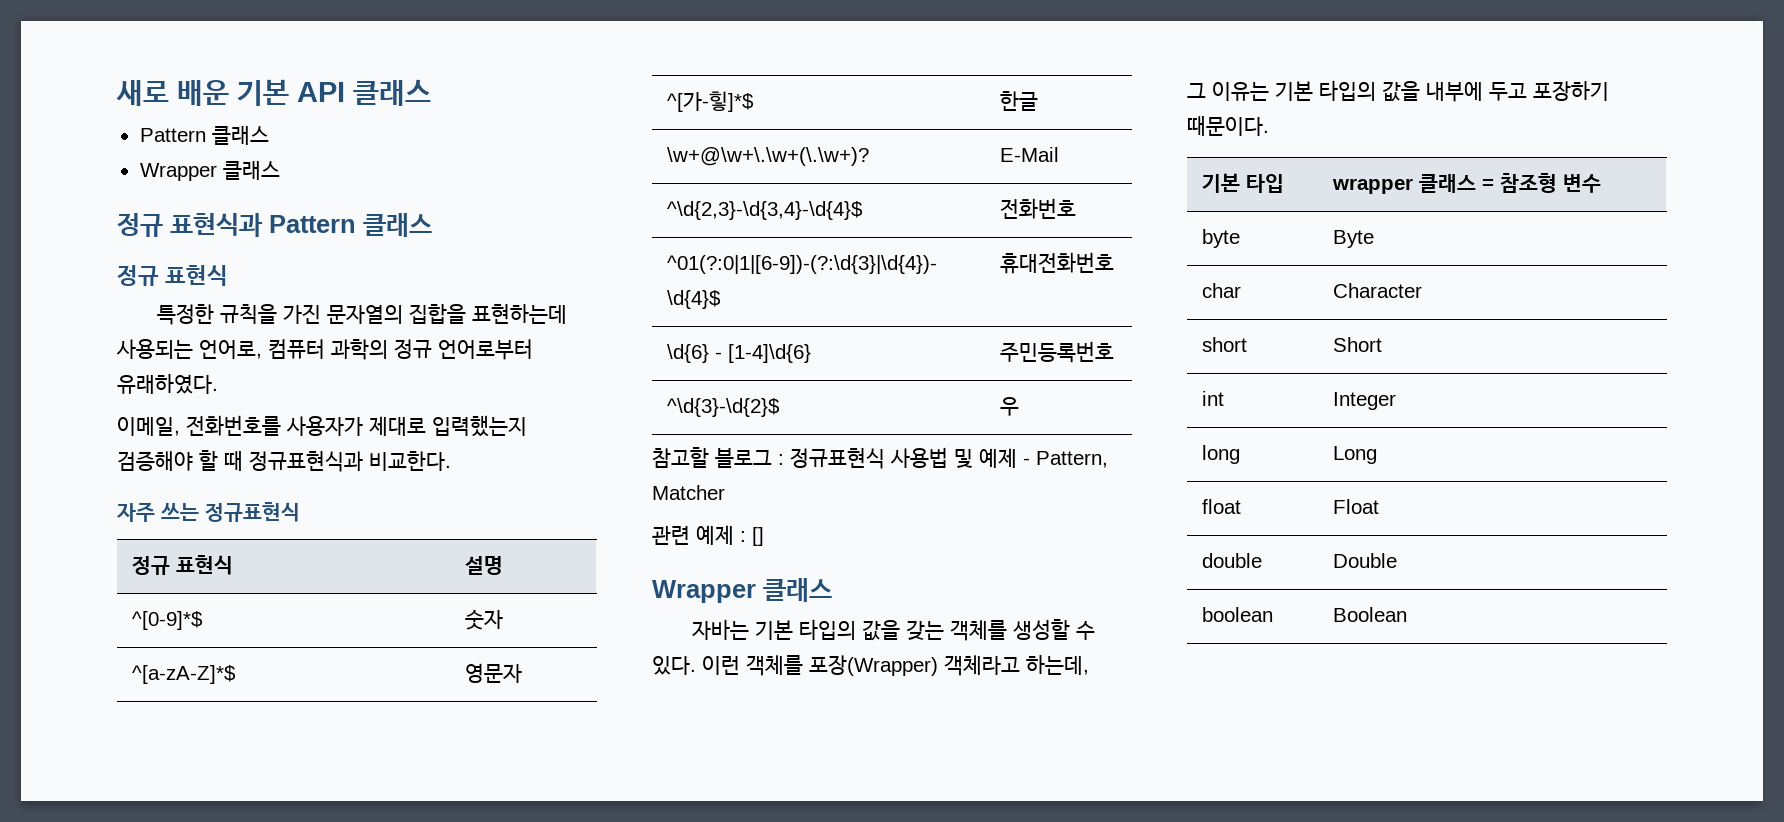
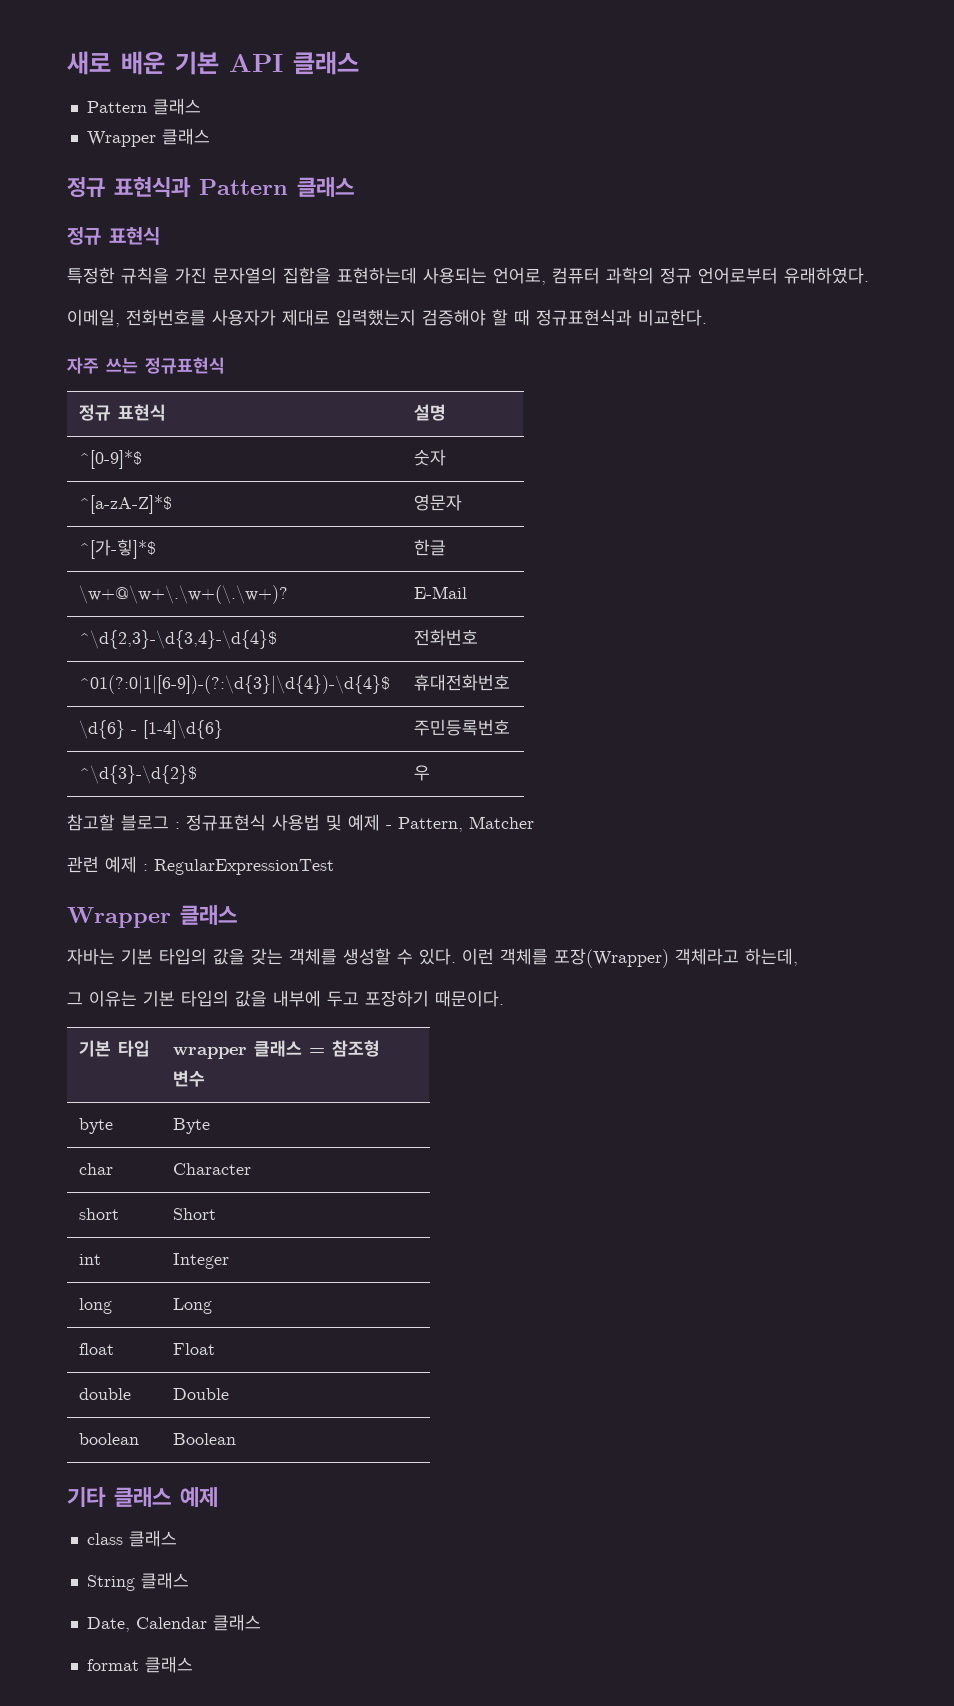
[752,527,764,546] [] -> [154,859,334,875] RegularExpressionTest
(1408, 614) none -> [67,1487,218,1508] [86,1530,177,1547] [86,1572,189,1591] [86,1614,261,1632] [86,1656,193,1673] // 기타 클래스 예제 // class 클래스 // String 클래스 // Date, Calendar 클래스 // format 클래스

